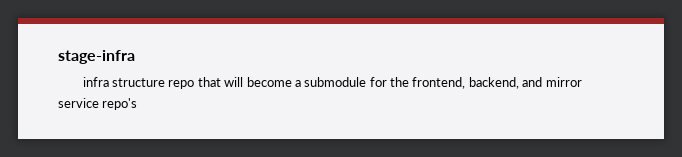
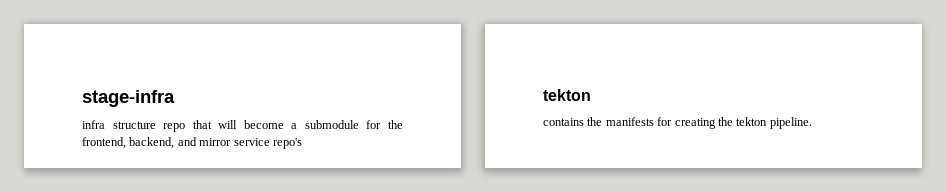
(138, 104) none -> [543,89,591,101] [543,117,812,129] // tekton // contains the manifests for creating the tekton pipeline.

